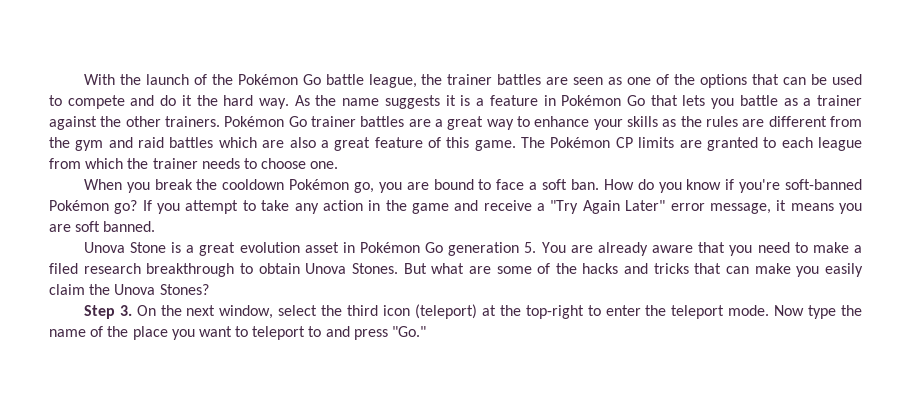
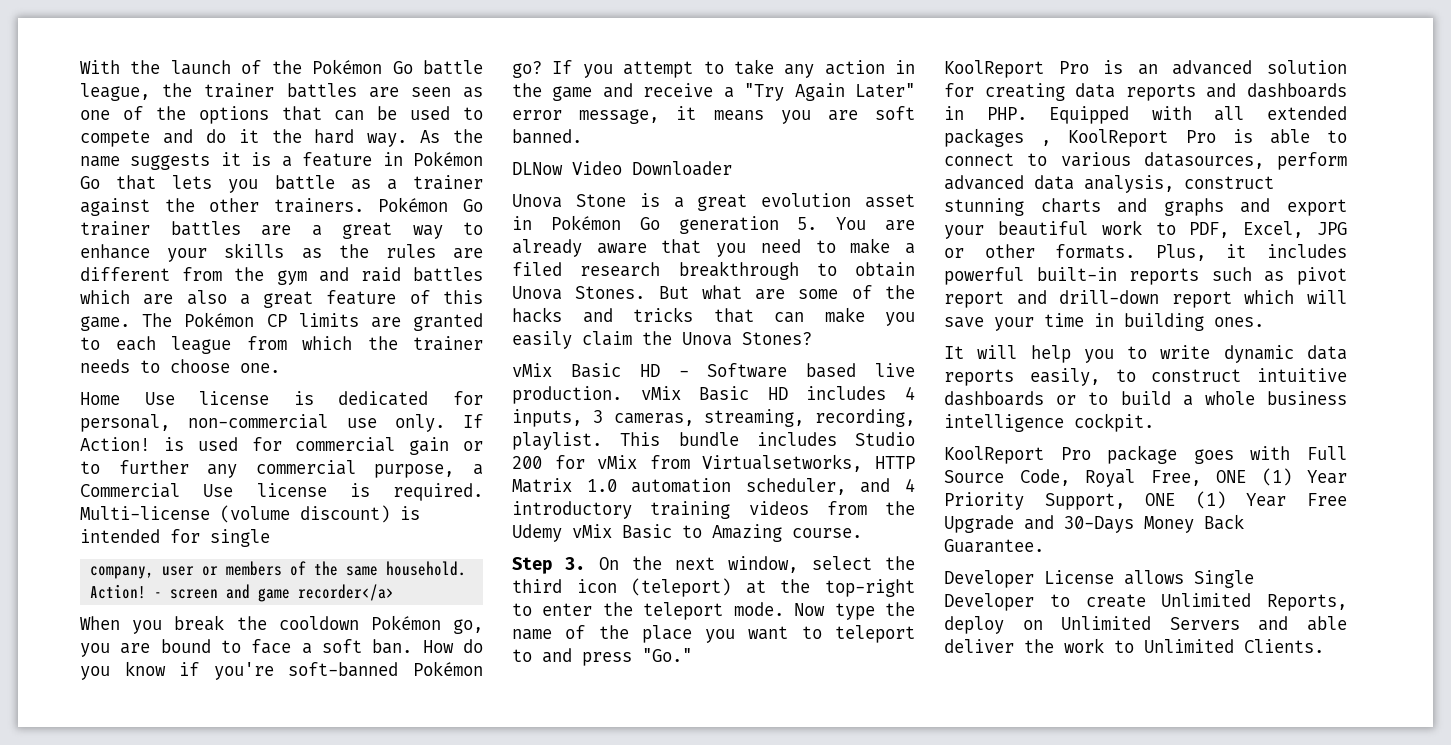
(339, 165) none -> [80,391,483,406] [80,414,483,432] [80,437,483,455] [80,460,483,478] [80,483,483,501] [80,505,420,523] [80,529,270,547] [90,561,467,579] [90,584,395,602] // Home Use license is dedicated for personal, non-commercial use only. If Action! is used for commercial gain or to further any commercial purpose, a Commercial Use license is required. Multi-license (volume discount) is intended for single // company, user or members of the same household. Action! - screen and game recorder</a>
(156, 226) none -> [512,161,732,176] // DLNow Video Downloader
(209, 289) none -> [512,363,915,378] [512,386,915,404] [512,409,915,427] [512,432,915,450] [512,454,915,472] [512,478,915,495] [512,501,915,519] [512,524,862,542] // vMix Basic HD - Software based live production. vMix Basic HD includes 4 inputs, 3 cameras, streaming, recording, playlist. This bundle includes Studio 200 for vMix from Virtualsetworks, HTTP Matrix 1.0 automation scheduler, and 4 introductory training videos from the Udemy vMix Basic to Amazing course.
(427, 331) none -> [944,60,1347,78] [944,83,1347,101] [944,106,1347,124] [944,128,1347,147] [944,152,1347,170] [944,175,1274,193] [944,198,1347,216] [944,220,1347,239] [944,244,1347,261] [944,267,1347,285] [944,290,1347,308] [944,313,1264,331] [944,345,1347,363] [944,368,1347,386] [944,391,1347,406] [944,413,1154,432] [944,445,1347,464] [944,468,1347,487] [944,491,1347,510] [944,514,1244,533] [944,539,1044,553] [944,570,1254,588] [944,593,1347,611] [944,616,1347,634] [944,638,1324,653] // KoolReport Pro is an advanced solution for creating data reports and dashboards in PHP. Equipped with all extended packages , KoolReport Pro is able to connect to various datasources, perform advanced data analysis, construct stunning charts and graphs and export your beautiful work to PDF, Excel, JPG or other formats. Plus, it includes powerful built-in reports such as pivot report and drill-down report which will save your time in building ones. // It will help you to write dynamic data reports easily, to construct intuitive dashboards or to build a whole business intelligence cockpit. // KoolReport Pro package goes with Full Source Code, Royal Free, ONE (1) Year Priority Support, ONE (1) Year Free Upgrade and 30-Days Money Back Guarantee. // Developer License allows Single Developer to create Unlimited Reports, deploy on Unlimited Servers and able deliver the work to Unlimited Clients.

